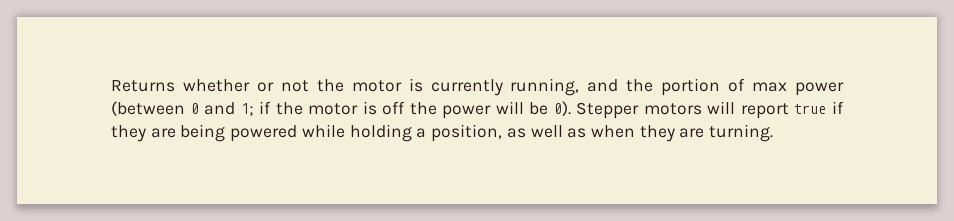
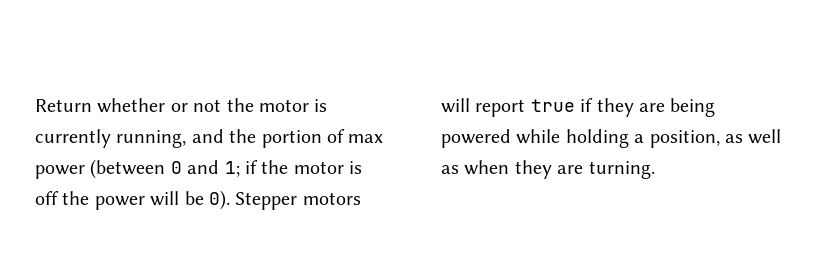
[111,80,175,92] Returns -> [35,99,92,112] Return

